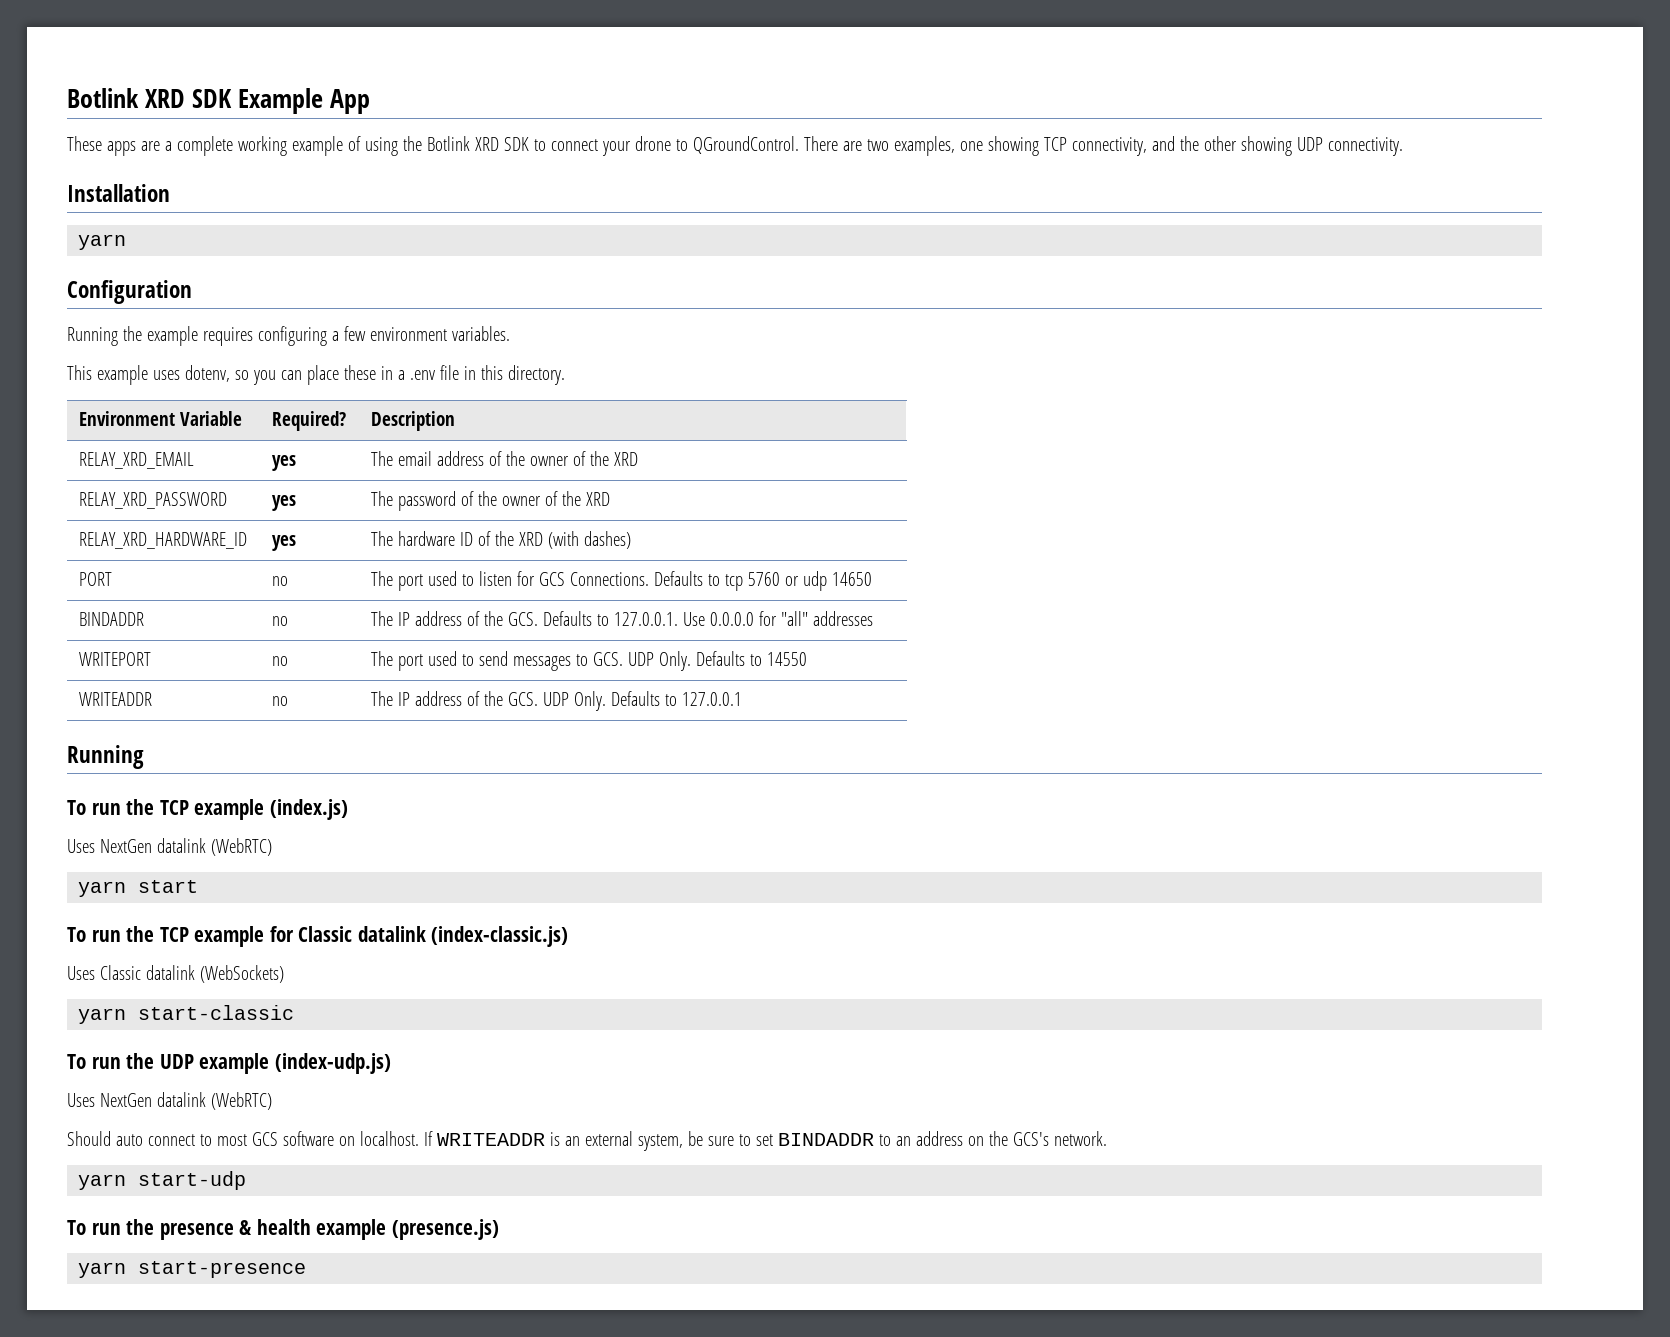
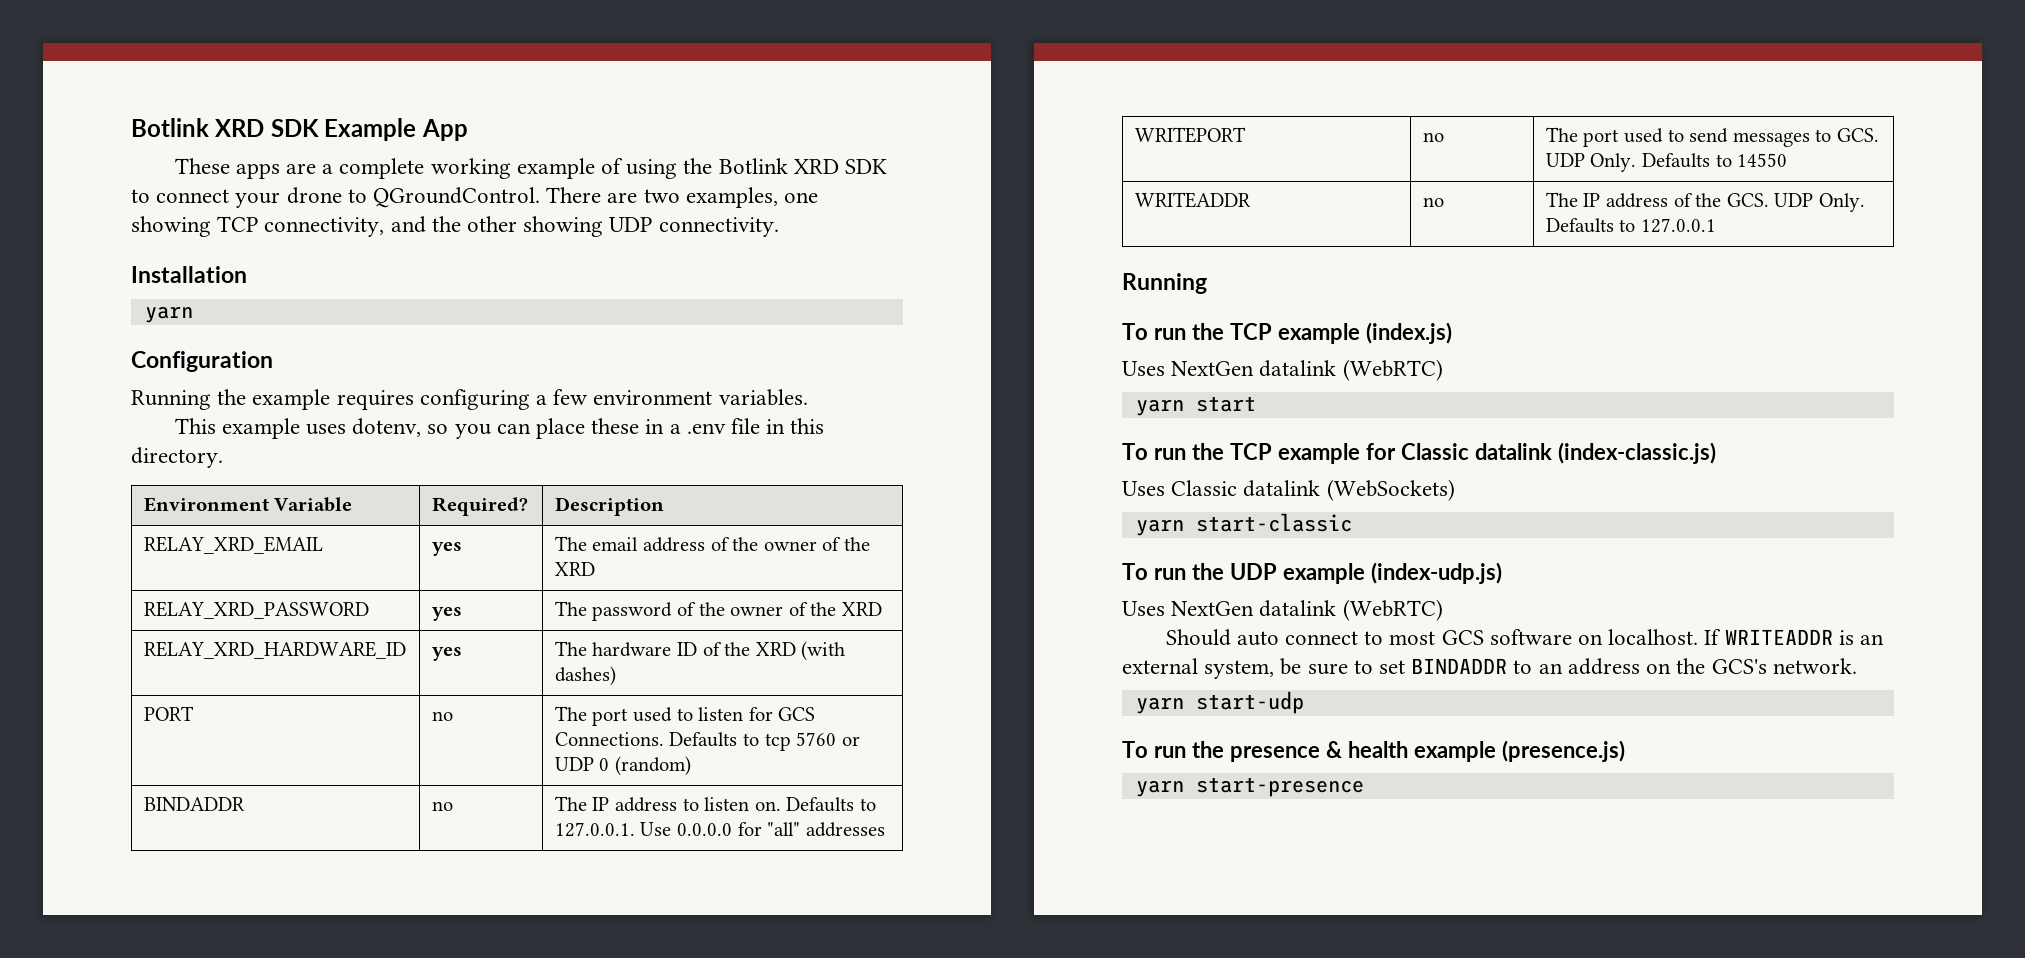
[802,571,872,591] udp 14650 -> [554,756,691,776] UDP 0 (random)
[467,611,539,626] of the GCS. -> [682,797,781,811] to listen on.

